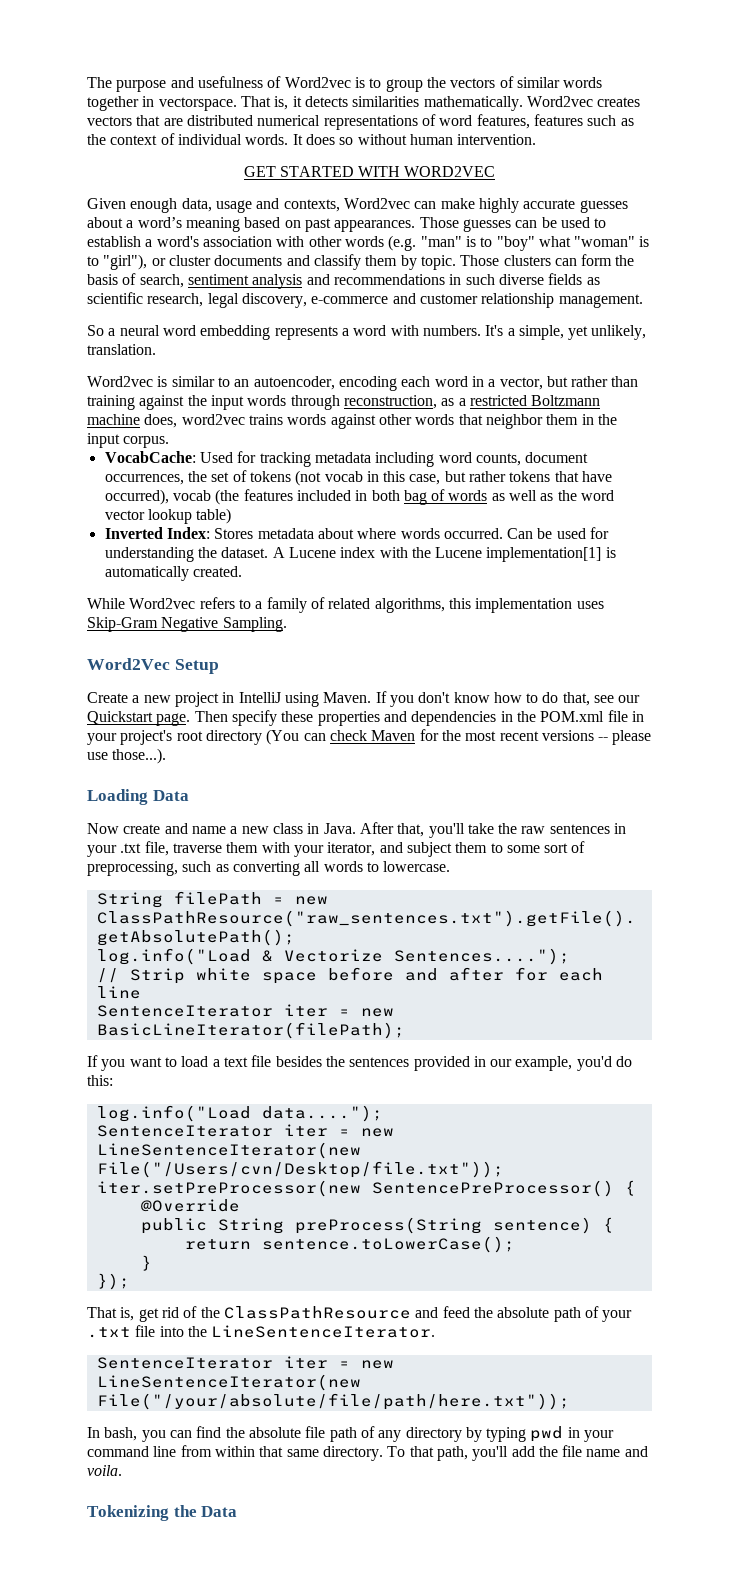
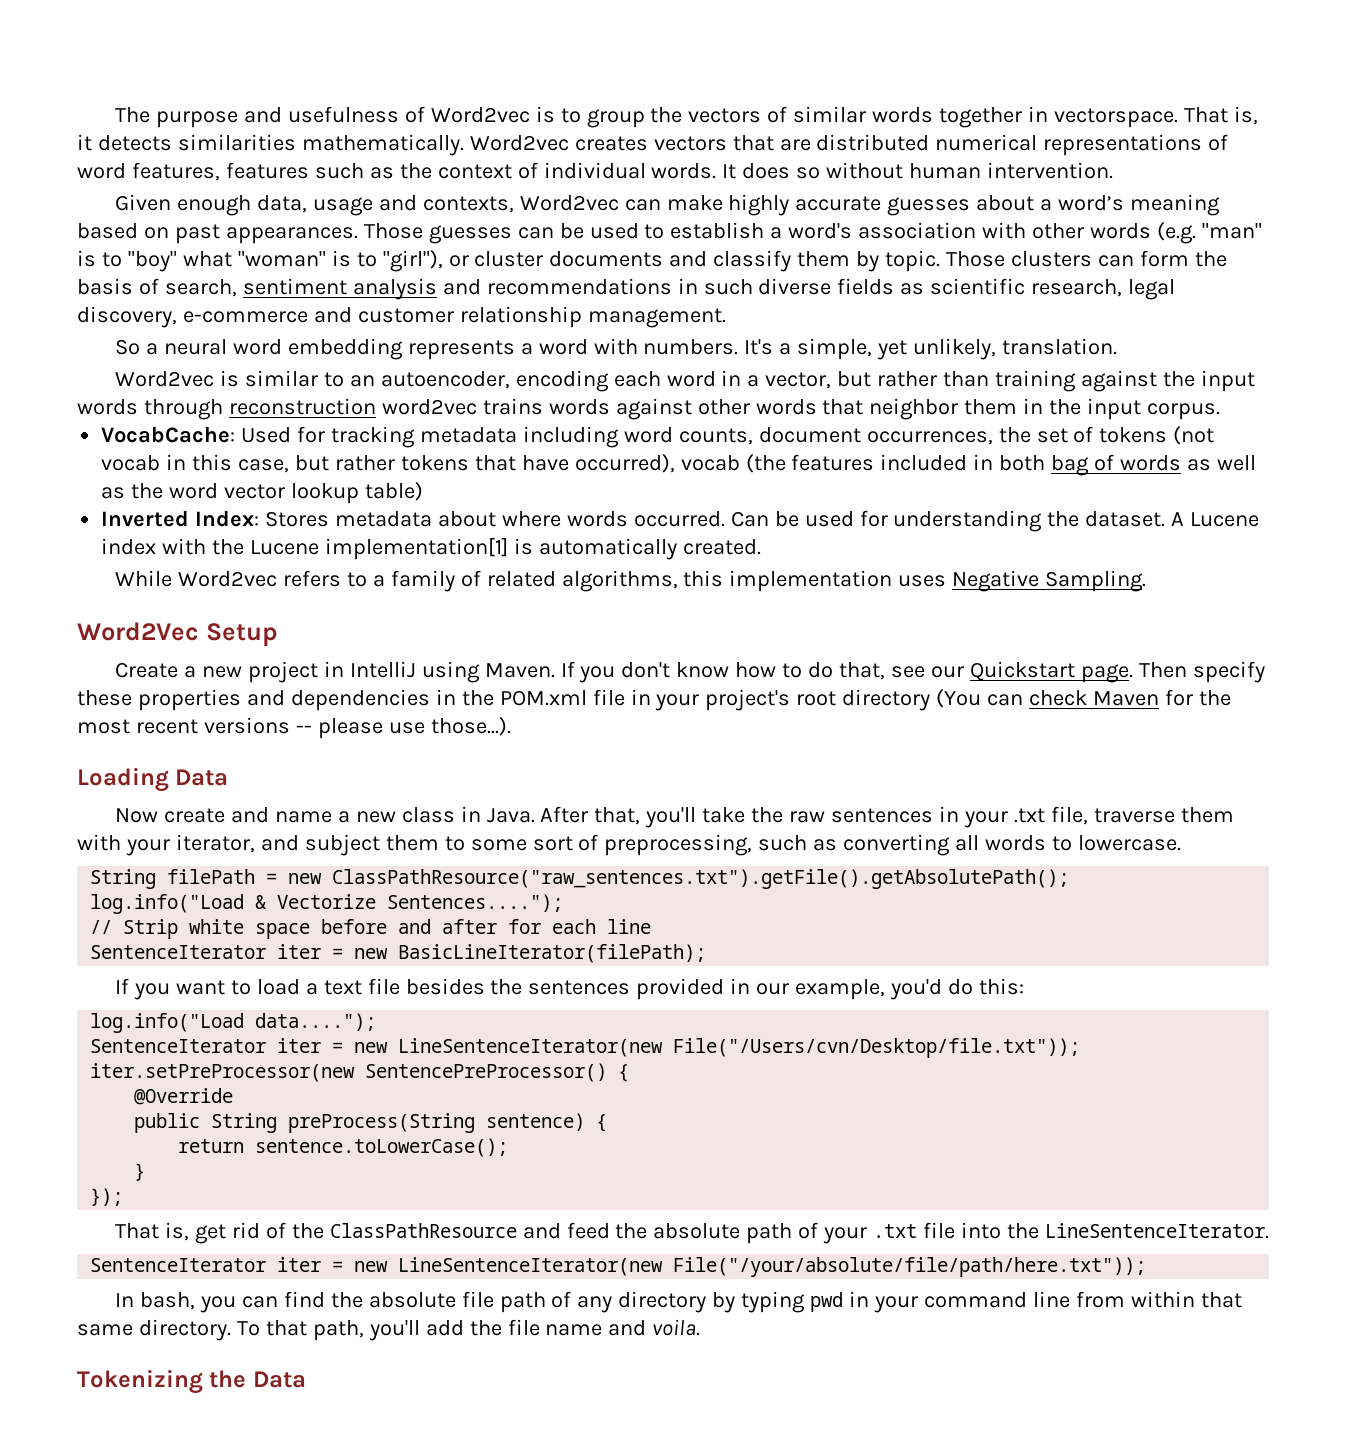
[243,166,496,177] // GET STARTED WITH WORD2VEC -> (1114, 170) none
[343,395,601,409] [87,414,178,428] reconstruction, as a restricted Boltzmann machine does, -> [228,398,376,415] reconstruction
[87,617,158,632] Skip-Gram -> (947, 581) none

